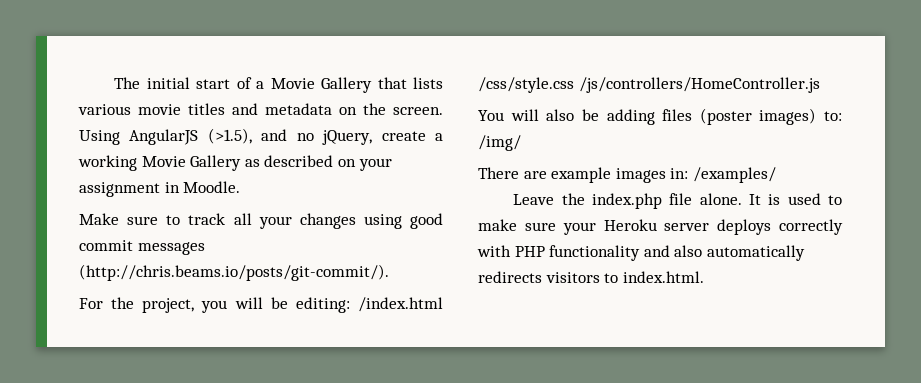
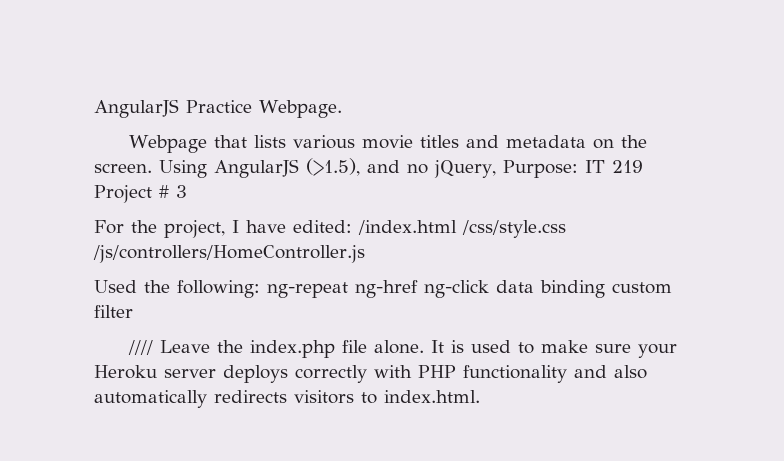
[114,77,373,93] The initial start of a Movie Gallery -> [94,99,342,118] [129,135,208,153] AngularJS Practice Webpage. // Webpage
[381,131,443,141] [78,155,392,171] [79,181,241,197] [79,213,443,229] [79,240,205,255] [79,264,389,281] create a working Movie Gallery as described on your assignment in Moodle. // Make sure to track all your changes using good commit messages (http://chris.beams.io/posts/git-commit/). -> [502,160,643,178] [94,185,187,203] Purpose: IT 219 Project # 3
[201,297,350,313] you will be editing: -> [232,220,352,233] I have edited:
[478,108,842,125] [478,135,521,151] [478,167,776,183] You will also be adding files (poster images) to: /img/ // There are example images in: /examples/ // -> [94,280,672,298] [94,305,133,318] [128,340,154,355] Used the following: ng-repeat ng-href ng-click data binding custom filter // ////

